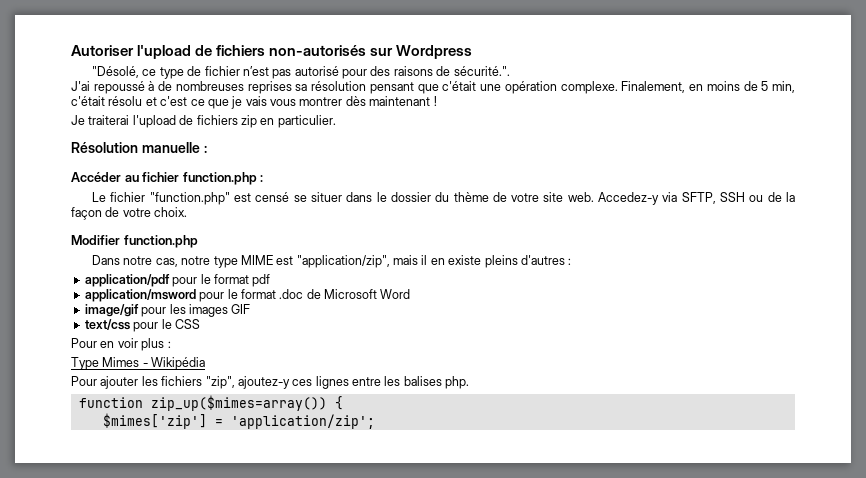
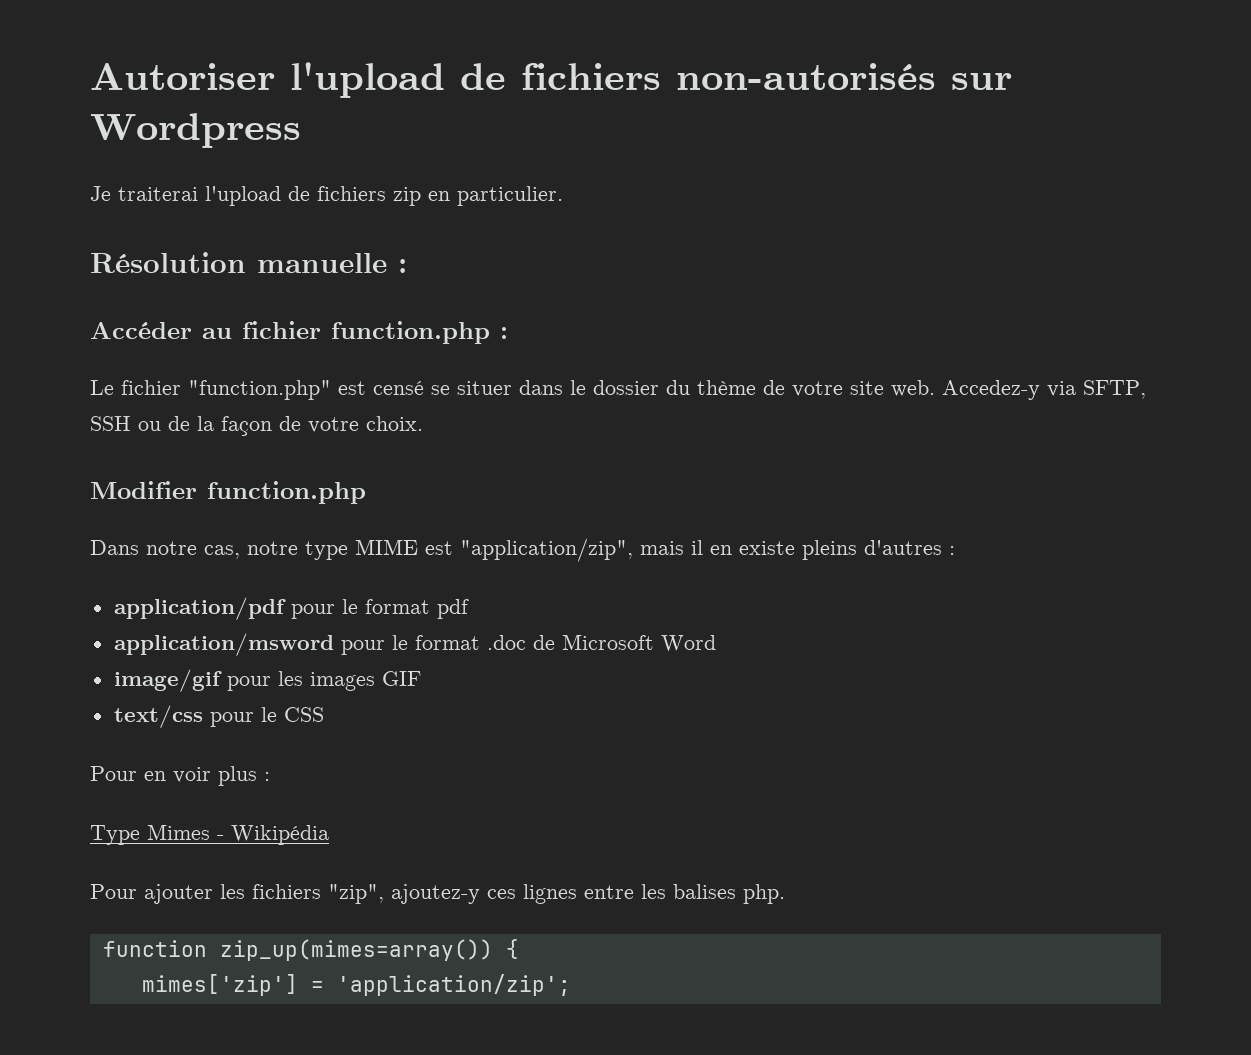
[92,66,510,79] [71,81,795,94] [71,96,437,109] // "Désolé, ce type de fichier n’est pas autorisé pour des raisons de sécurité.". // J'ai repoussé à de nombreuses reprises sa résolution pensant que c'était une opération complexe. Finalement, en moins de 5 min, c'était résolu et c'est ce que je vais vous montrer dès maintenant ! -> (301, 130) none
[150,395,327,411] zip_up($mimes=array()) -> [219,939,493,961] zip_up(mimes=array())
[102,413,207,429] $mimes['zip'] -> [141,974,298,996] mimes['zip']

